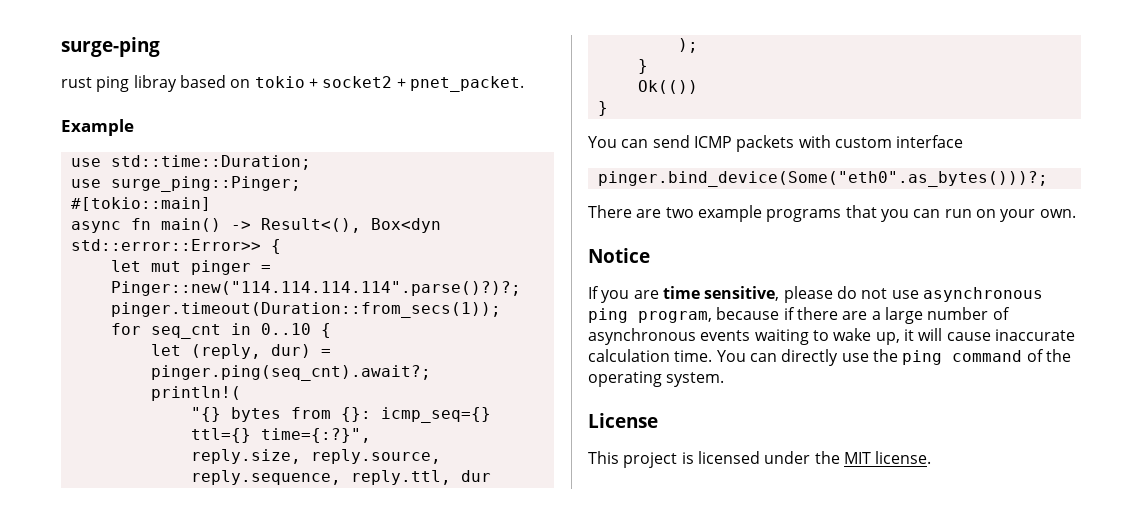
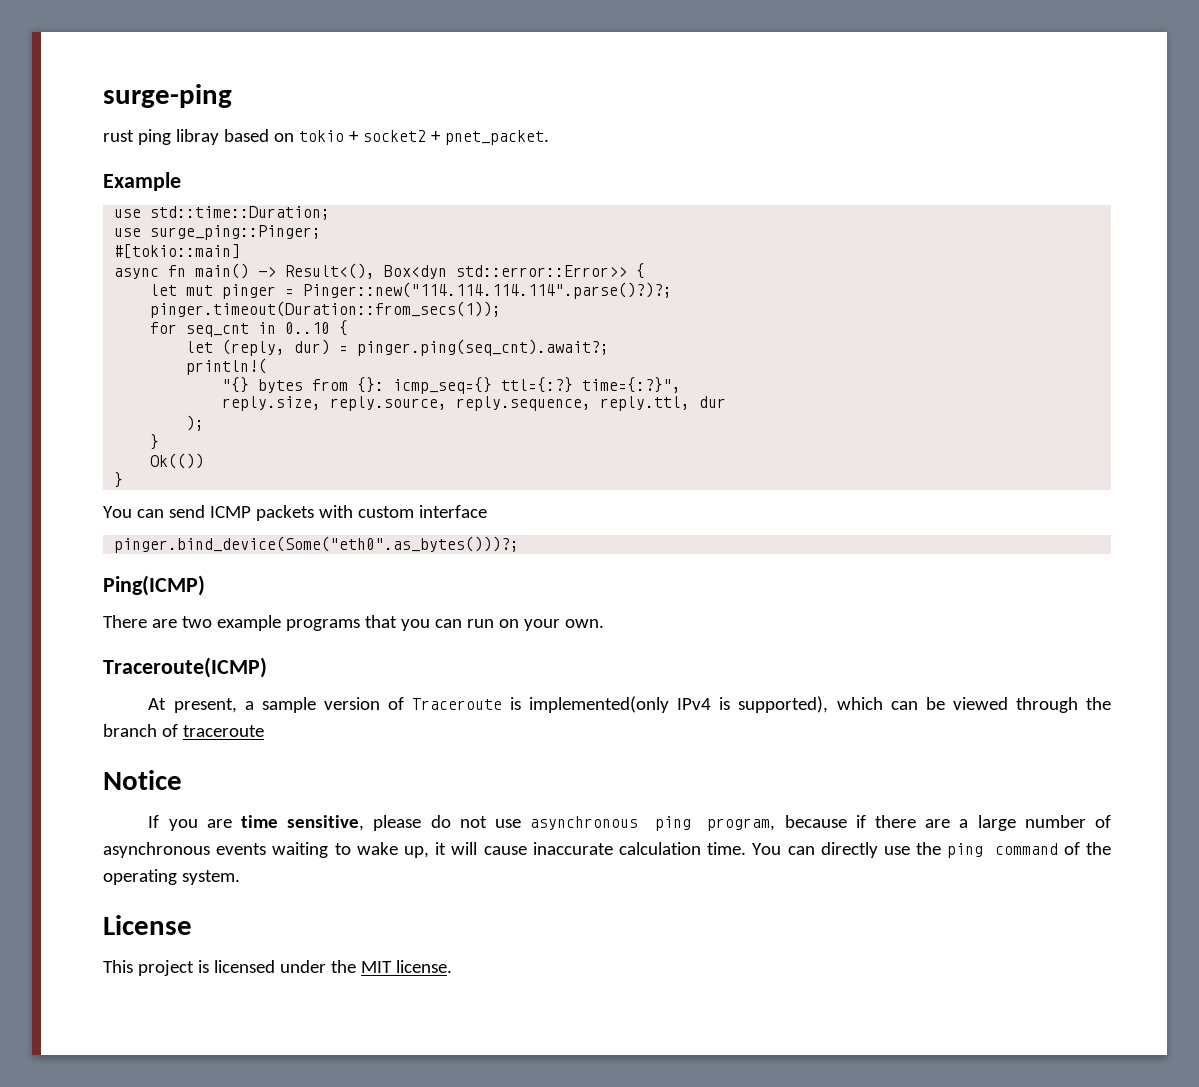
[190,428,251,443] ttl={} -> [501,377,574,393] ttl={:?}
(1048, 179) none -> [103,575,205,596] // Ping(ICMP)
(1076, 213) none -> [103,657,267,678] [148,696,1112,713] [103,724,264,737] // Traceroute(ICMP) // At present, a sample version of Traceroute is implemented(only IPv4 is supported), which can be viewed through the branch of traceroute

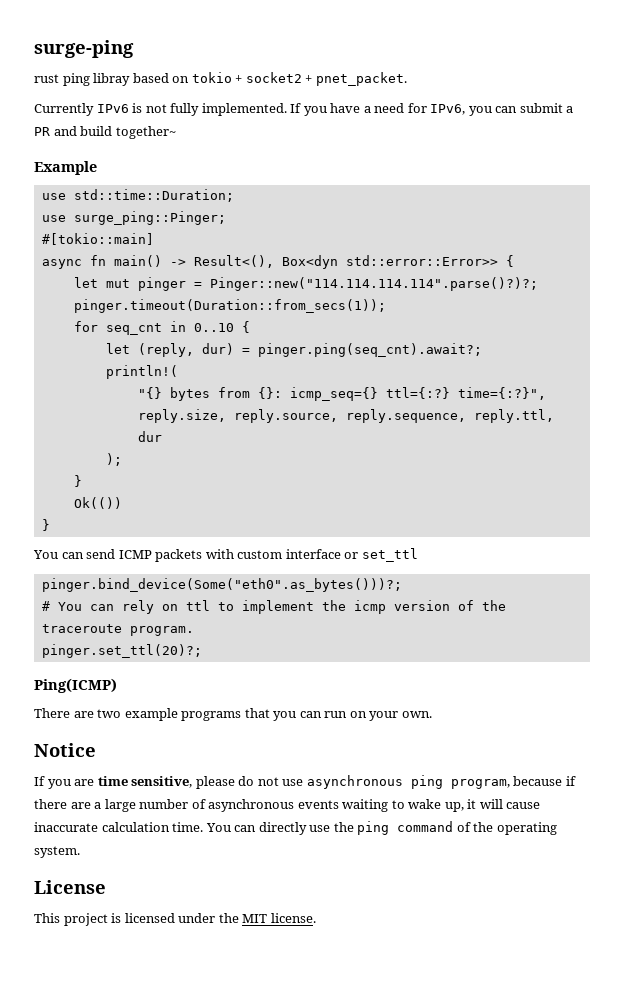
(549, 137) none -> [34,103,574,116] [34,126,176,139] // Currently IPv6 is not fully implemented. If you have a need for IPv6, you can submit a PR and build together~
(487, 511) none -> [344,548,418,562] or set_ttl
(520, 544) none -> [41,600,506,614] [41,624,194,636] [41,644,202,658] // # You can rely on ttl to implement the icmp version of the traceroute program. // pinger.set_ttl(20)?;
[103,657,267,678] [148,696,1112,713] [103,724,264,737] // Traceroute(ICMP) // At present, a sample version of Traceroute is implemented(only IPv4 is supported), which can be viewed through the branch of traceroute -> (432, 714) none

